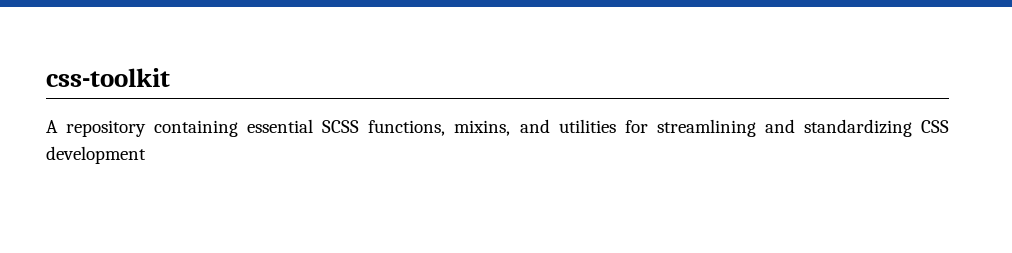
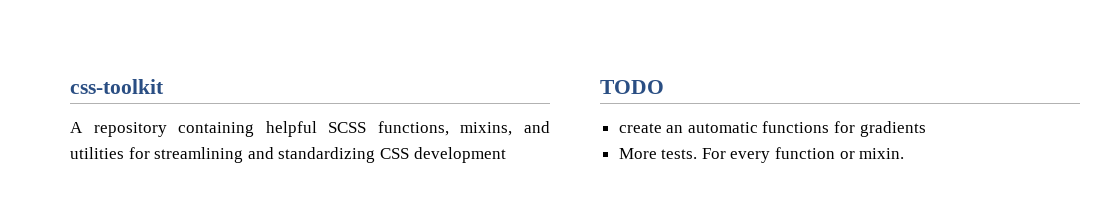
[247,119,314,133] essential -> [265,121,317,137] helpful
(146, 155) none -> [600,80,664,94] [618,121,926,137] [618,147,905,163] // TODO // create an automatic functions for gradients // More tests. For every function or mixin.

